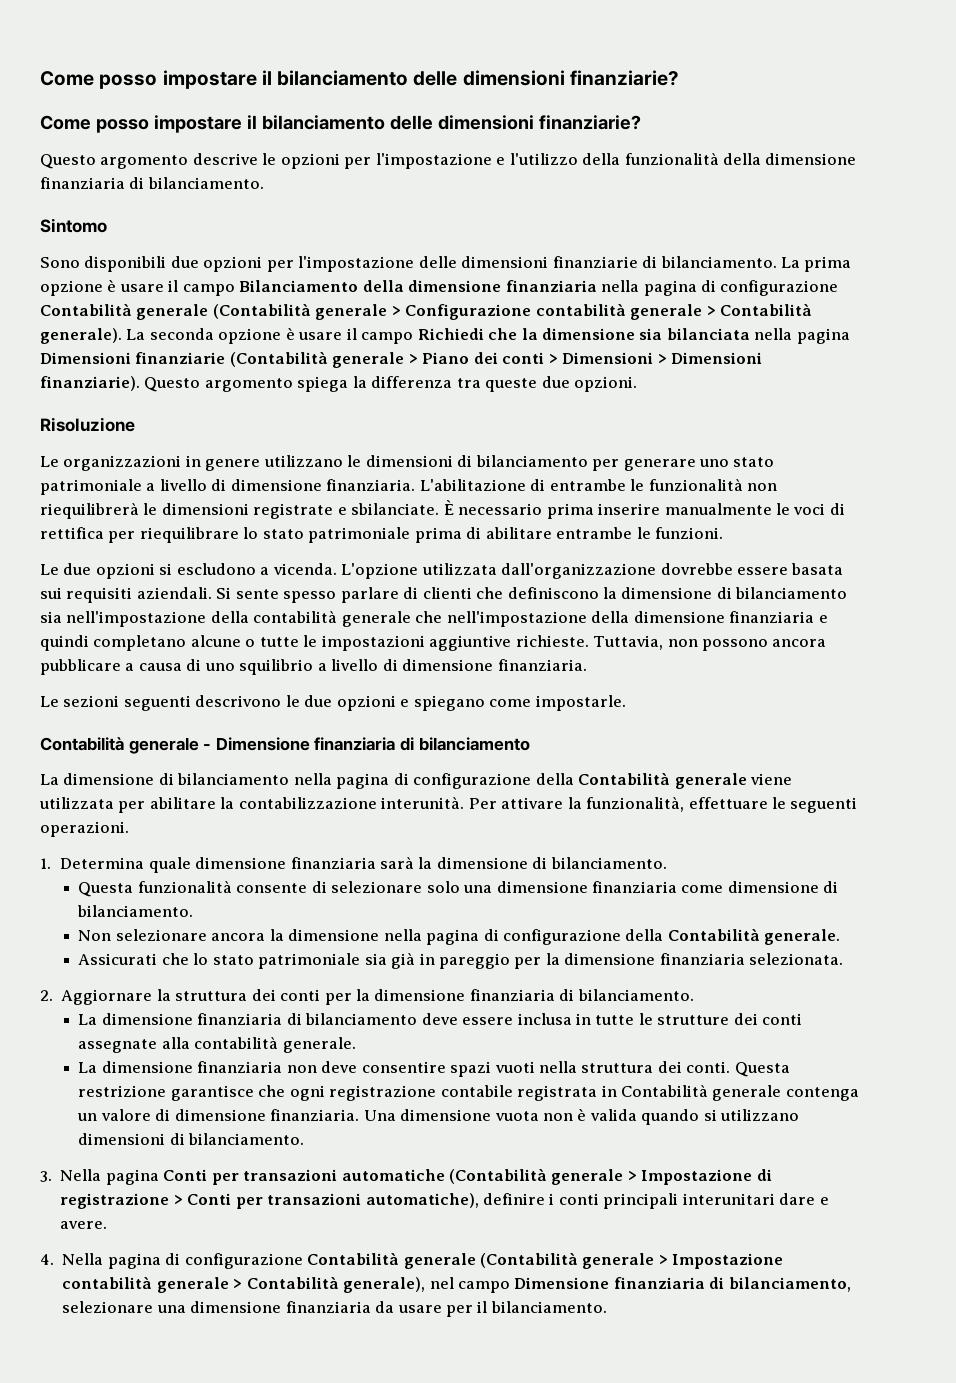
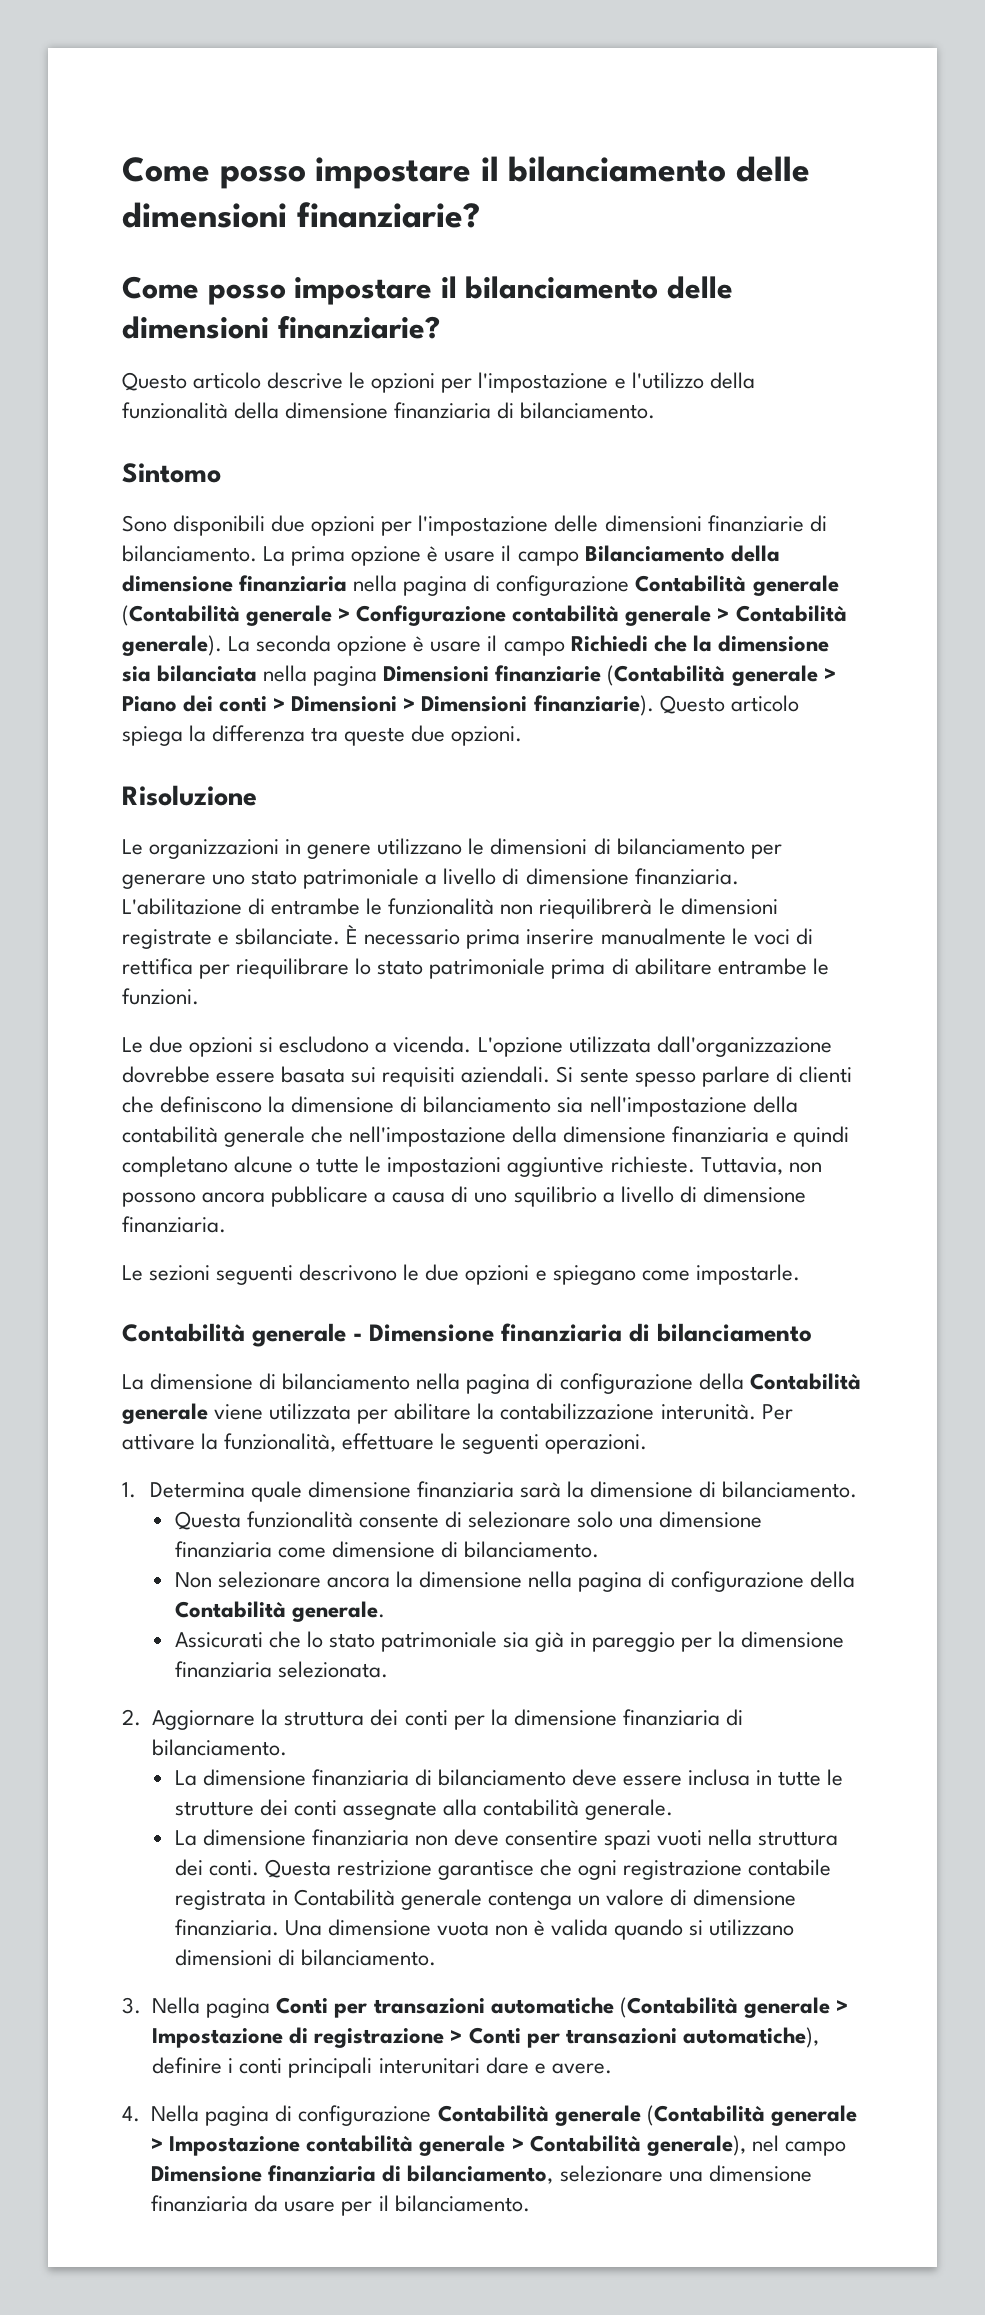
[100,155,189,169] argomento -> [193,372,262,389] articolo
[204,378,293,392] argomento -> [730,695,799,712] articolo

